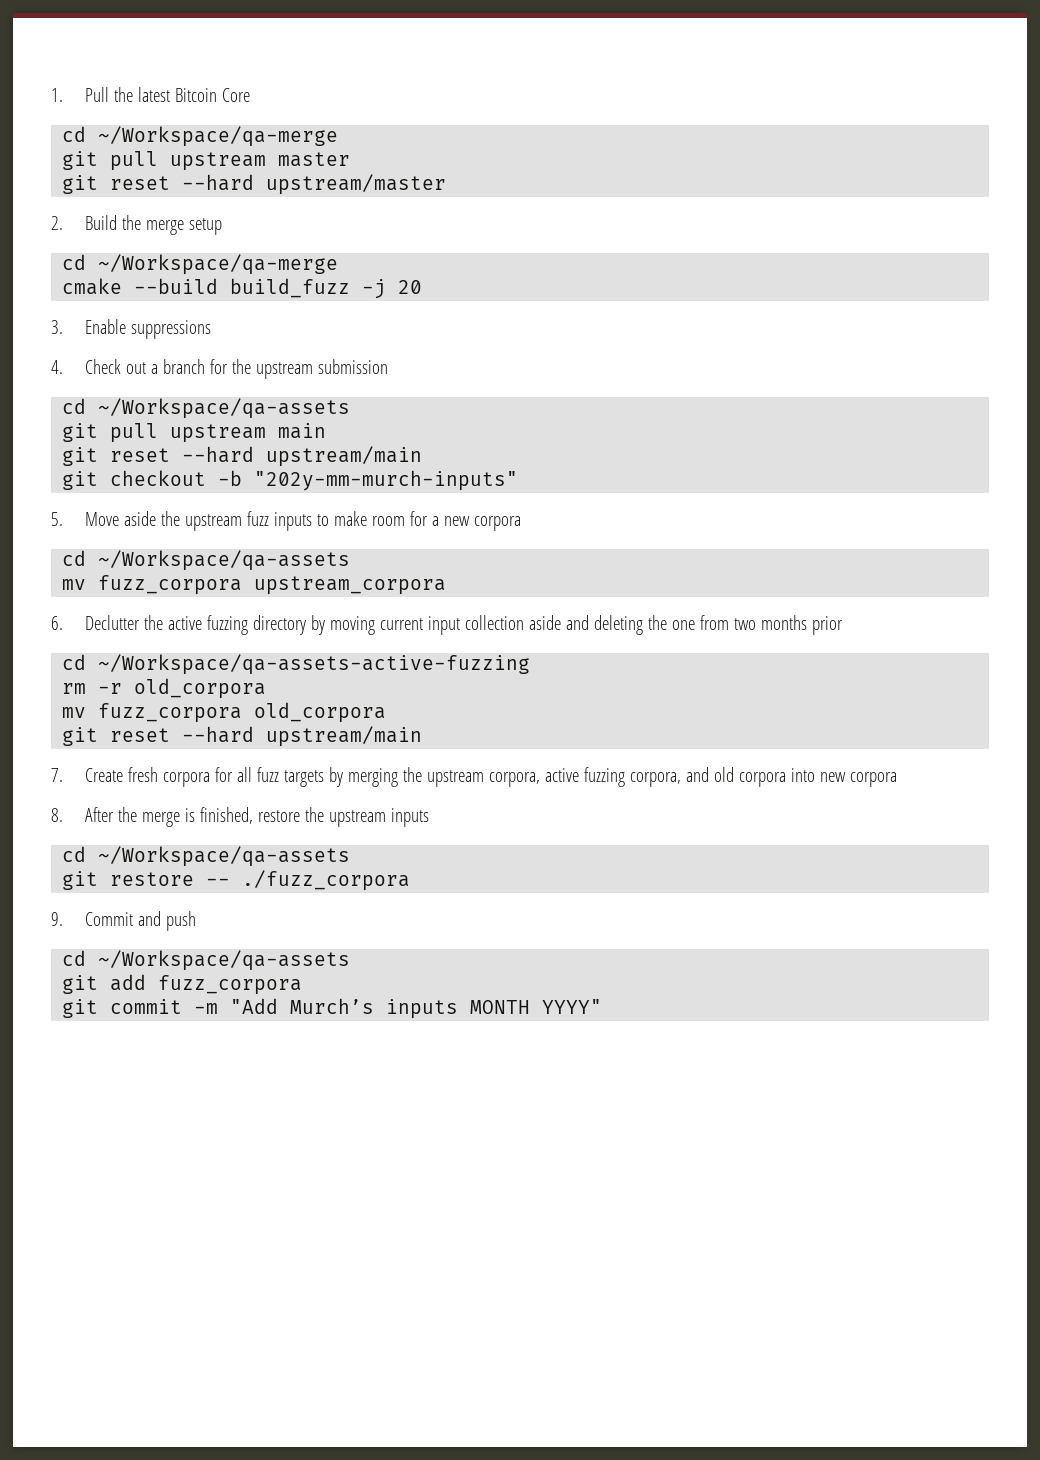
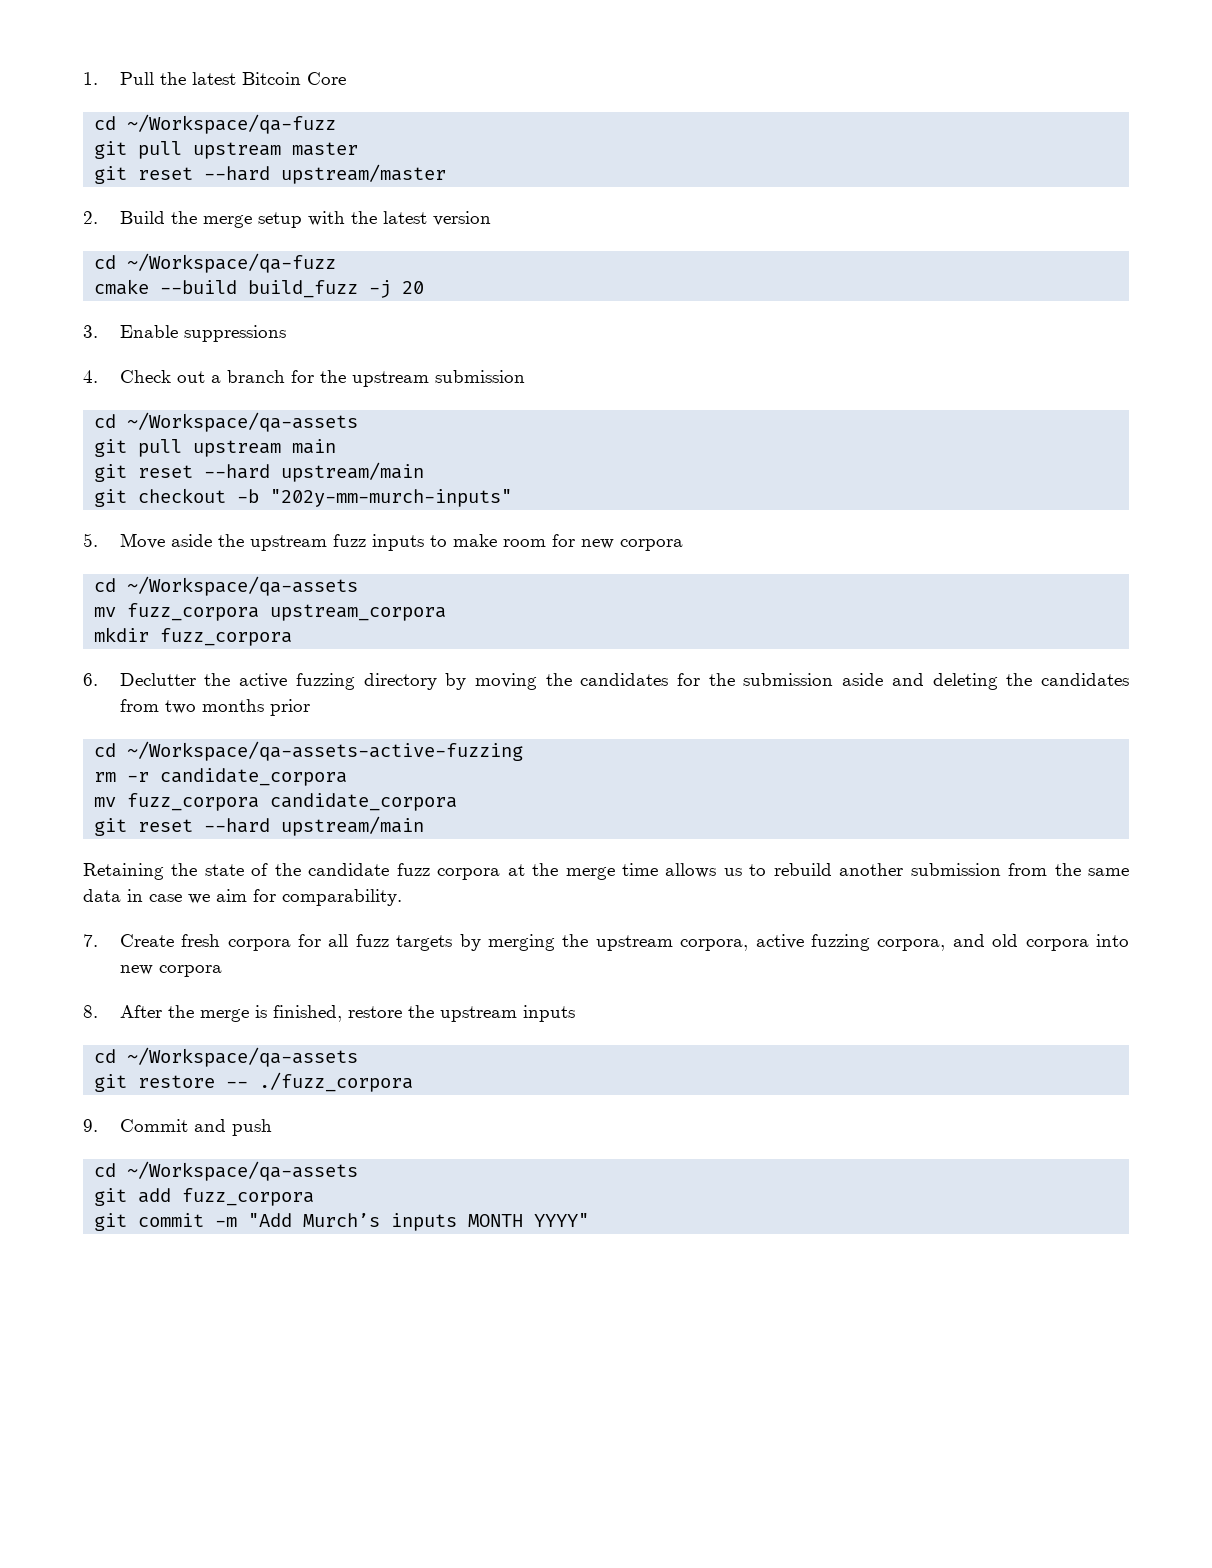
[98,126,339,147] ~/Workspace/qa-merge -> [127,114,337,134] ~/Workspace/qa-fuzz
[62,254,339,275] // cd ~/Workspace/qa-merge -> [307,211,491,226] [94,253,337,273] with the latest version // cd ~/Workspace/qa-fuzz
[431,516,439,526] a -> (575, 540) none
(447, 585) none -> [94,627,293,646] // mkdir fuzz_corpora
[379,615,524,635] current input collection -> [545,673,834,686] the candidates for the submission
[671,620,695,630] one -> [1041,673,1129,686] candidates
[134,678,267,699] [62,702,387,723] [62,726,423,747] old_corpora // mv fuzz_corpora old_corpora // git reset --hard upstream/main -> [160,768,348,786] [94,793,458,811] [94,816,425,836] [83,863,1130,880] [83,889,402,906] candidate_corpora // mv fuzz_corpora candidate_corpora // git reset --hard upstream/main // Retaining the state of the candidate fuzz corpora at the merge time allows us to rebuild another submission from the same data in case we aim for comparability.

